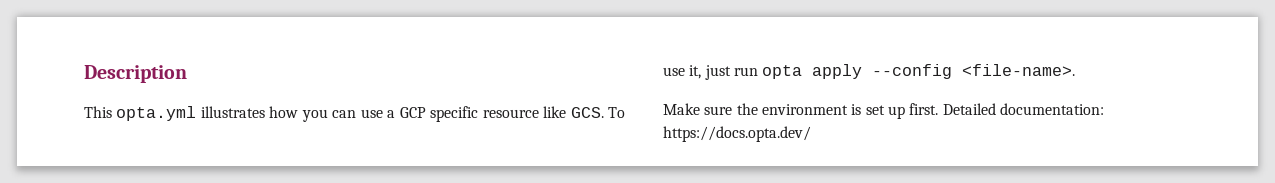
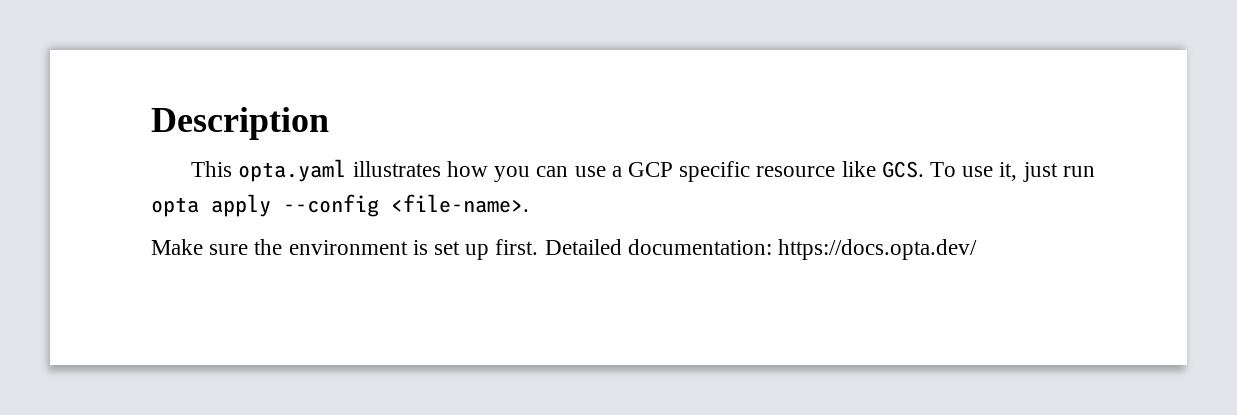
[116,106,197,121] opta.yml -> [238,159,347,182] opta.yaml

